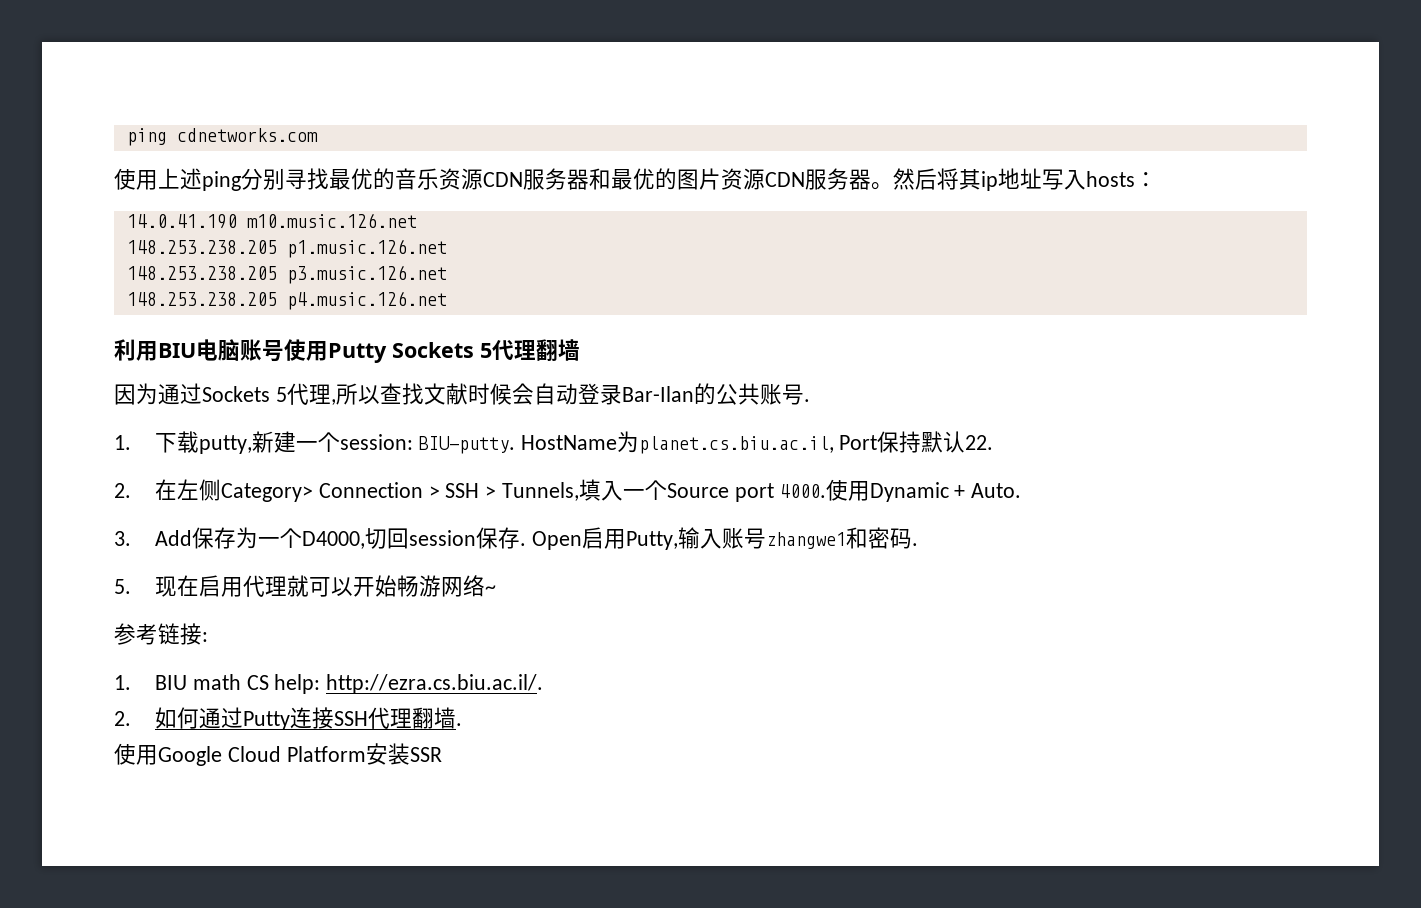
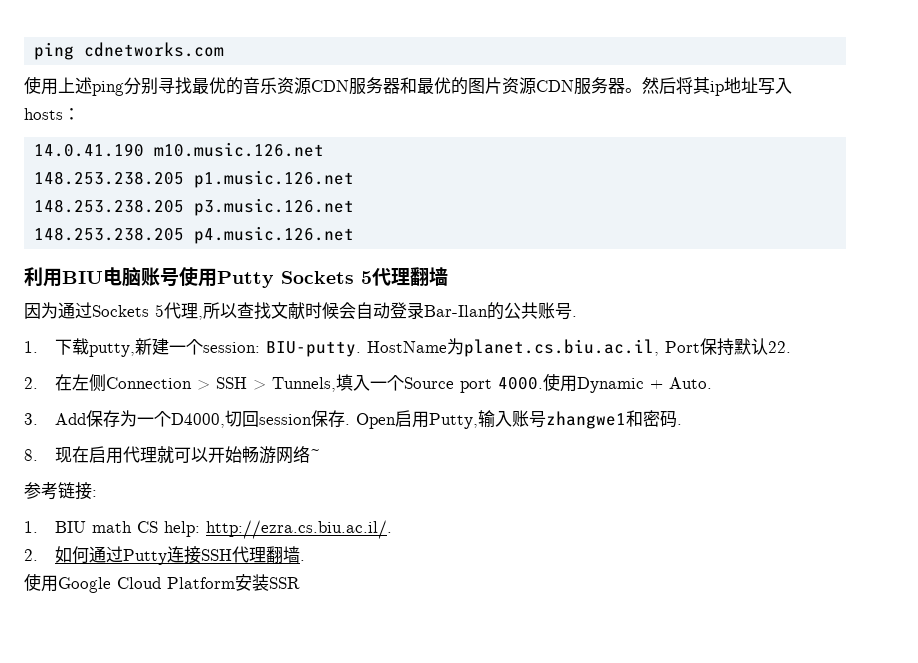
[220,483,313,502] Category> -> (106, 383) none
[114,579,131,594] 5. -> [24,449,38,461] 8.

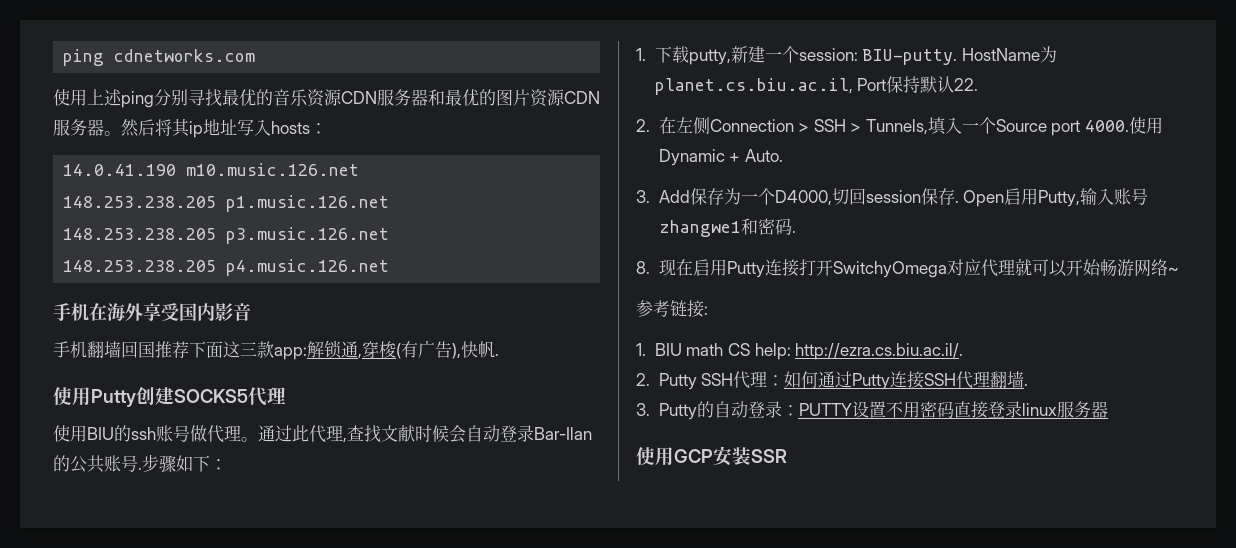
[24,267,448,288] [24,302,164,319] 利用BIU电脑账号使用Putty Sockets 5代理翻墙 // 因为通过Sockets 5 -> [53,303,251,321] [53,340,499,360] [53,386,286,407] [53,425,309,443] 手机在海外享受国内影音 // 手机翻墙回国推荐下面这三款app:解锁通,穿梭(有广告),快帆. // 使用Putty创建SOCKS5代理 // 使用BIU的ssh账号做代理。通过此
[203,302,237,319] 所以 -> (347, 440) none
(577, 316) none -> [142,454,227,473] 步骤如下：
(123, 455) none -> [726,259,981,278] Putty连接打开SwitchyOmega对应
(38, 555) none -> [658,371,785,390] Putty SSH代理：
[24,573,235,593] 使用Google Cloud Platform -> [636,401,1108,420] [636,447,713,466] 3. Putty的自动登录：PUTTY设置不用密码直接登录linux服务器 // 使用GCP

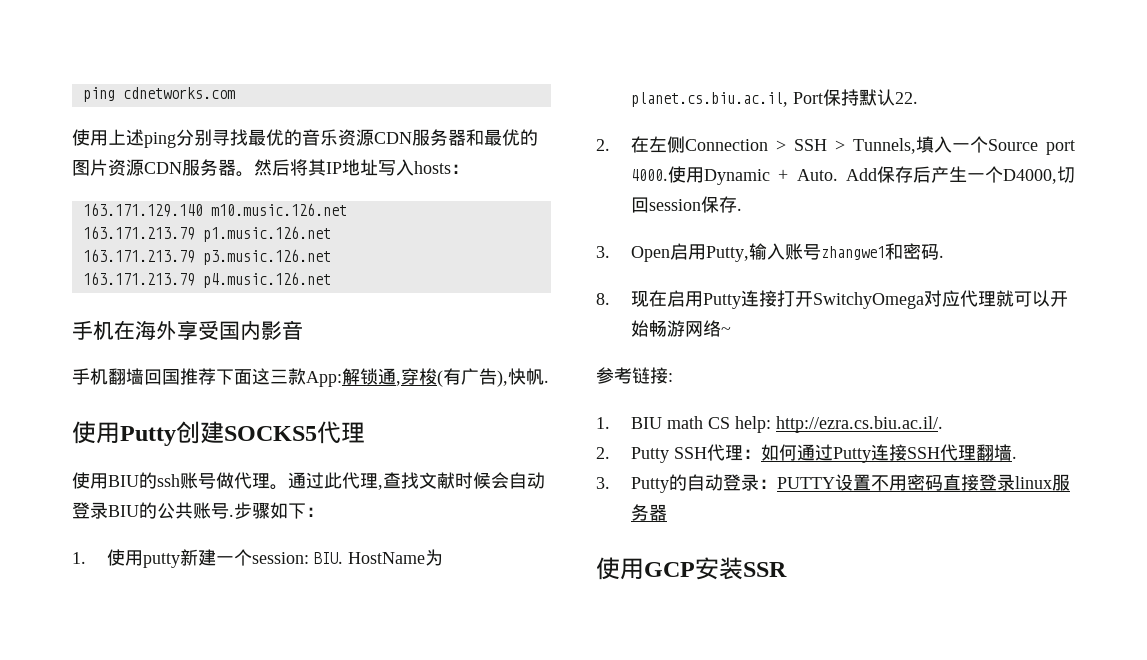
[189,121,203,138] ip -> [326,162,342,174] IP
[63,164,177,176] 14.0.41.190 -> [82,203,203,217] 163.171.129.140
[63,196,217,208] 148.253.238.205 -> [82,226,195,240] 163.171.213.79
[63,228,217,240] 148.253.238.205 -> [82,249,195,263] 163.171.213.79
[63,260,217,272] 148.253.238.205 -> [82,272,195,286] 163.171.213.79
[274,347,307,360] app: -> [306,371,342,387] App:
[534,427,592,440] Bar-Ilan -> [108,505,139,517] BIU
[654,46,731,65] 下载putty, -> [106,549,180,568] 使用putty
[862,49,958,65] BIU-putty. -> [313,552,343,564] BIU.
[636,190,650,203] // 3. -> (838, 175) none
[723,188,741,205] 为 -> [913,166,967,183] 后产生
(959, 201) none -> [596,246,610,258] // 3.

